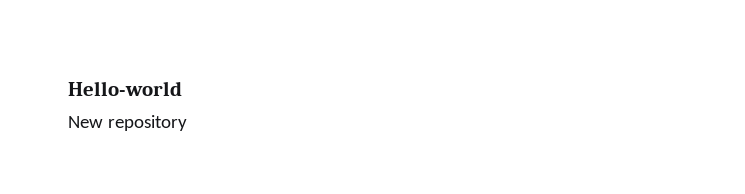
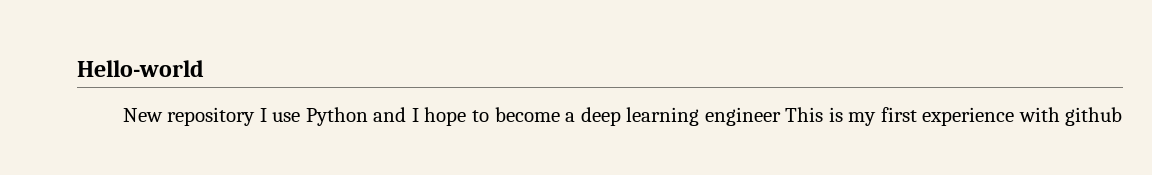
(187, 123) none -> [259,107,1123,126] I use Python and I hope to become a deep learning engineer This is my first experience with github

